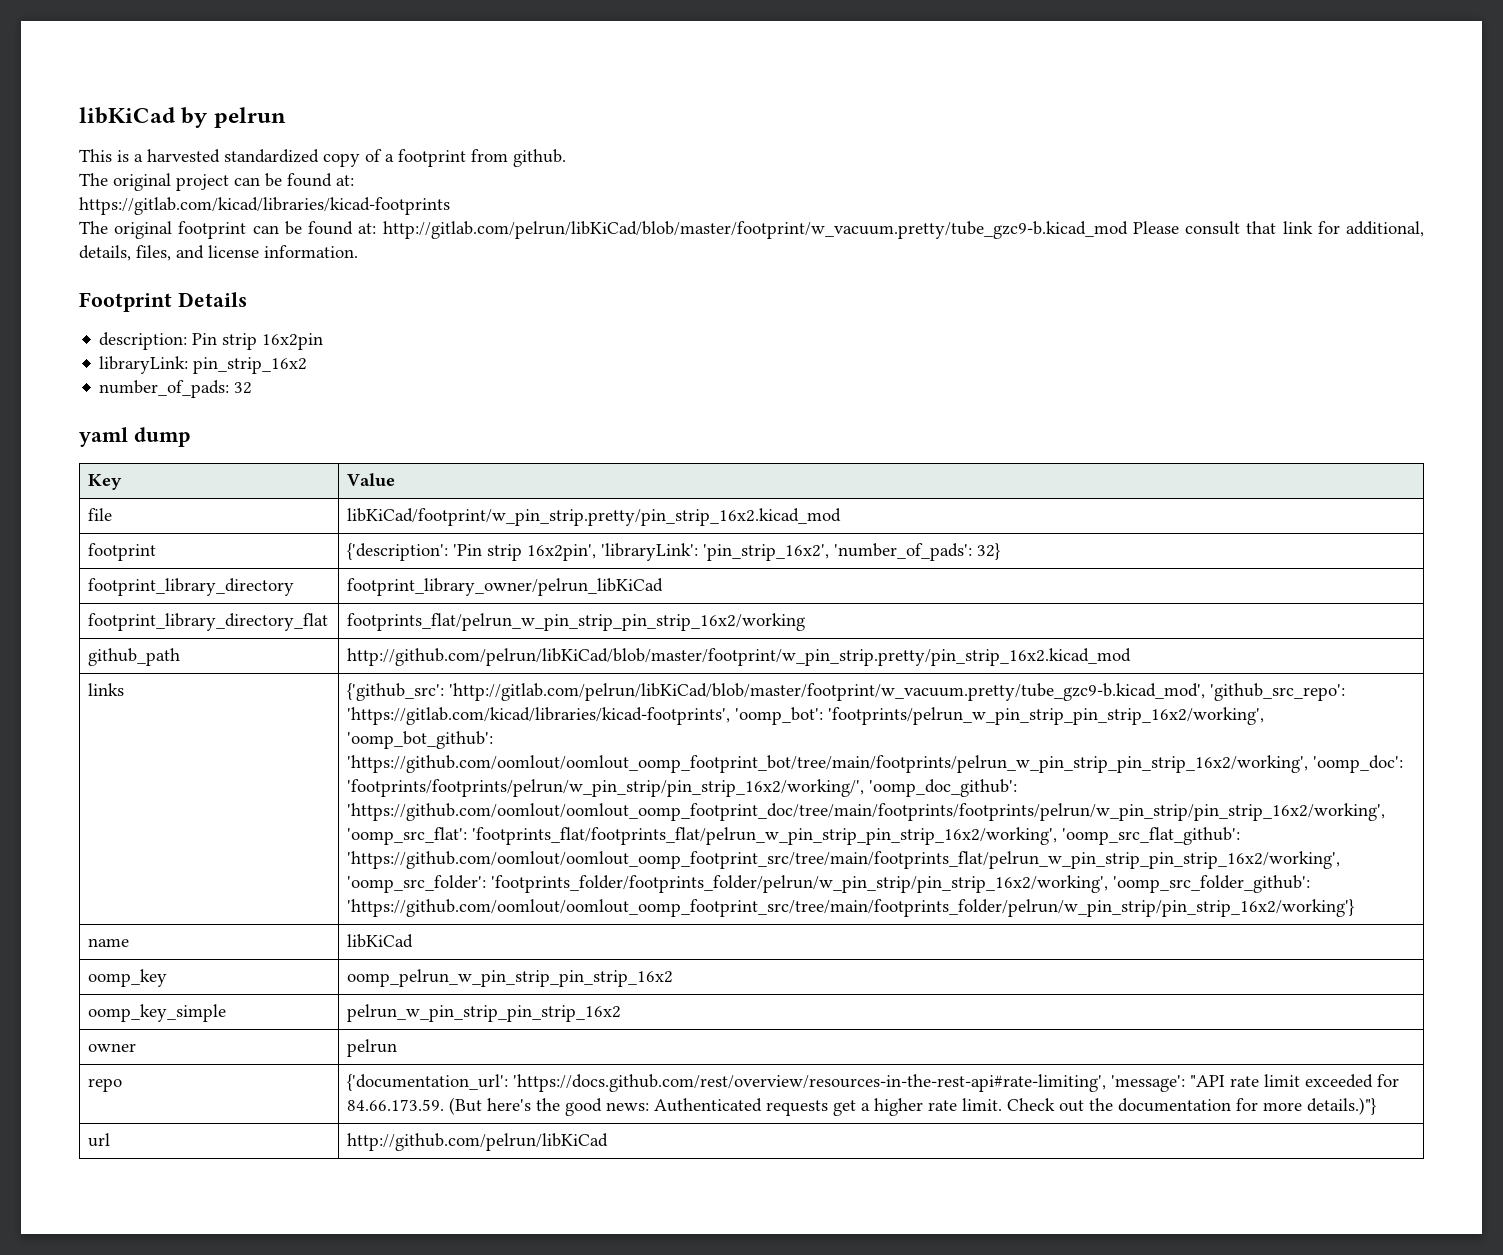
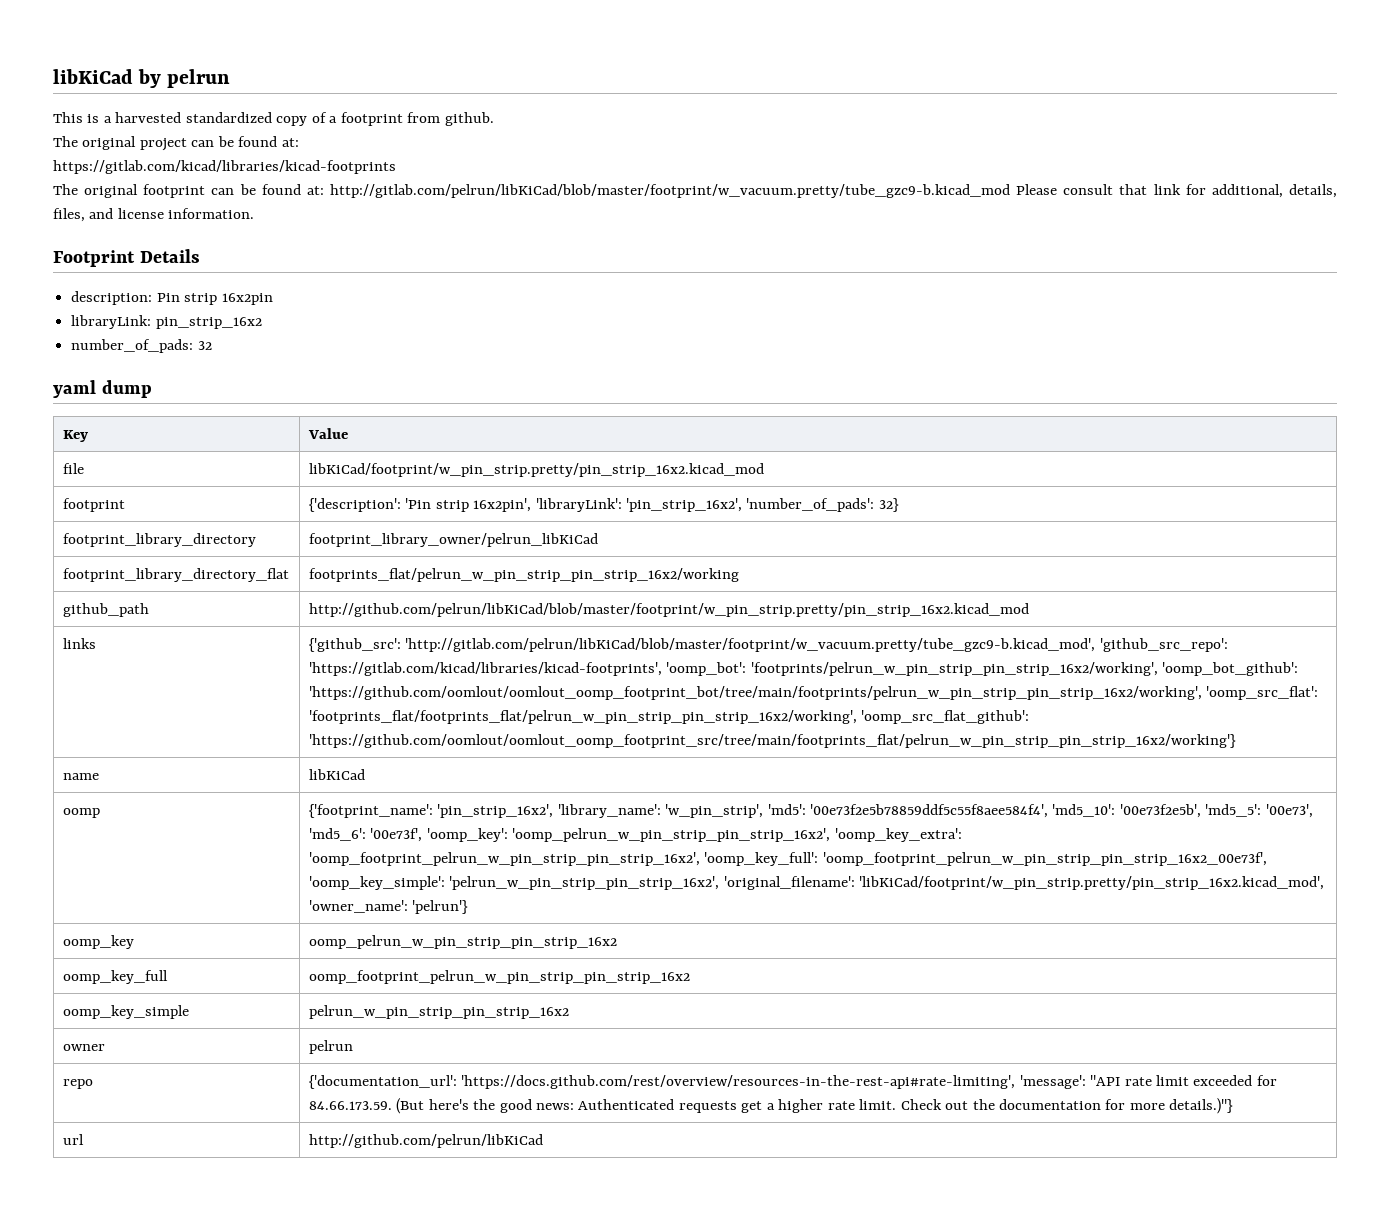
[1313,755,1404,773] [347,779,1018,797] [347,803,1386,821] [347,827,1241,845] [347,851,1341,869] [347,875,1311,893] [347,899,1355,917] [88,938,130,947] [347,934,414,948] 'oomp_doc': 'footprints/footprints/pelrun/w_pin_strip/pin_strip_16x2/working/', 'oomp_doc_github': 'https://github.com/oomlout/oomlout_oomp_footprint_doc/tree/main/footprints/footprints/pelrun/w_pin_strip/pin_strip_16x2/working', 'oomp_src_flat': 'footprints_flat/footprints_flat/pelrun_w_pin_strip_pin_strip_16x2/working', 'oomp_src_flat_github': 'https://github.com/oomlout/oomlout_oomp_footprint_src/tree/main/footprints_flat/pelrun_w_pin_strip_pin_strip_16x2/working', 'oomp_src_folder': 'footprints_folder/footprints_folder/pelrun/w_pin_strip/pin_strip_16x2/working', 'oomp_src_folder_github': 'https://github.com/oomlout/oomlout_oomp_footprint_src/tree/main/footprints_folder/pelrun/w_pin_strip/pin_strip_16x2/working'} // name | libKiCad -> [1206,686,1319,700] [308,710,1030,724] [308,734,1236,748] [62,773,99,780] [308,769,365,780] [62,808,100,818] [308,804,1313,818] [308,828,962,842] [308,852,1267,866] [308,876,1325,890] [308,900,469,914] 'oomp_src_flat': 'footprints_flat/footprints_flat/pelrun_w_pin_strip_pin_strip_16x2/working', 'oomp_src_flat_github': 'https://github.com/oomlout/oomlout_oomp_footprint_src/tree/main/footprints_flat/pelrun_w_pin_strip_pin_strip_16x2/working'} // name | libKiCad // oomp | {'footprint_name': 'pin_strip_16x2', 'library_name': 'w_pin_strip', 'md5': '00e73f2e5b78859ddf5c55f8aee584f4', 'md5_10': '00e73f2e5b', 'md5_5': '00e73', 'md5_6': '00e73f', 'oomp_key': 'oomp_pelrun_w_pin_strip_pin_strip_16x2', 'oomp_key_extra': 'oomp_footprint_pelrun_w_pin_strip_pin_strip_16x2', 'oomp_key_full': 'oomp_footprint_pelrun_w_pin_strip_pin_strip_16x2_00e73f', 'oomp_key_simple': 'pelrun_w_pin_strip_pin_strip_16x2', 'original_filename': 'libKiCad/footprint/w_pin_strip.pretty/pin_strip_16x2.kicad_mod', 'owner_name': 'pelrun'}
(674, 978) none -> [62,970,168,984] [308,970,690,984] // oomp_key_full | oomp_footprint_pelrun_w_pin_strip_pin_strip_16x2

